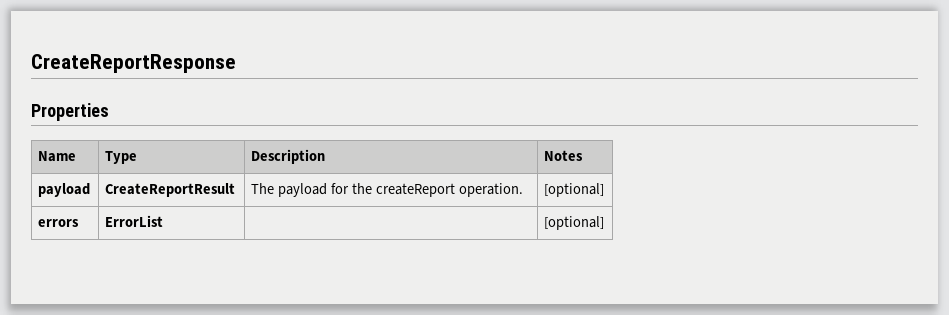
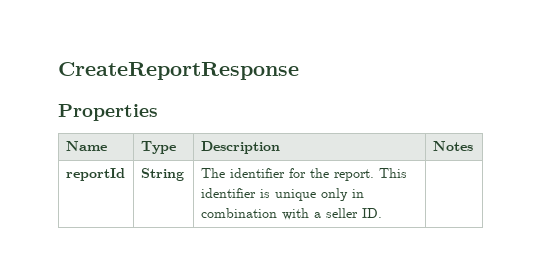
[38,183,91,197] [105,183,236,197] payload | CreateReportResult -> [65,168,125,181] [140,168,184,181] reportId | String
[278,183,328,197] payload -> [229,168,285,178] identifier
[375,183,523,197] [544,183,605,197] [38,219,80,227] [105,215,164,227] [544,216,605,230] createReport operation. | [optional] // errors | ErrorList | | [optional] -> [333,168,407,181] [200,188,364,201] [200,208,382,220] report. This identifier is unique only in combination with a seller ID. |

